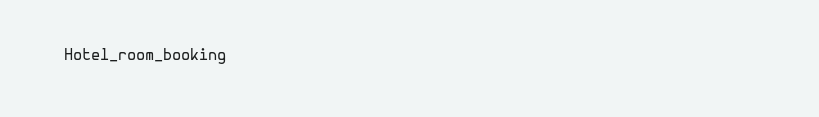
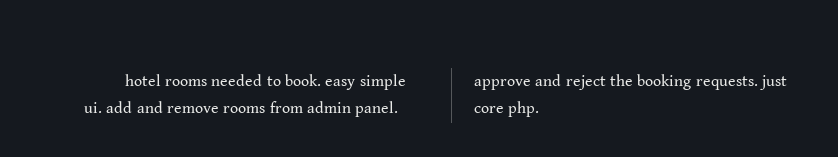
[64,48,226,64] Hotel_room_booking -> [124,74,406,90] [84,101,399,117] [474,74,787,90] [474,101,540,117] hotel rooms needed to book. easy simple ui. add and remove rooms from admin panel. approve and reject the booking requests. just core php.

